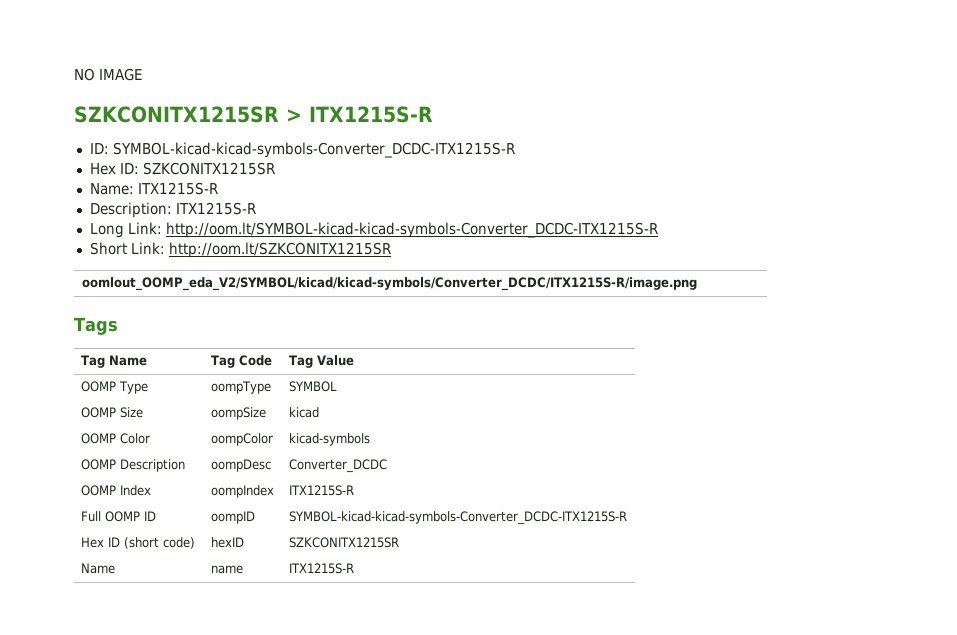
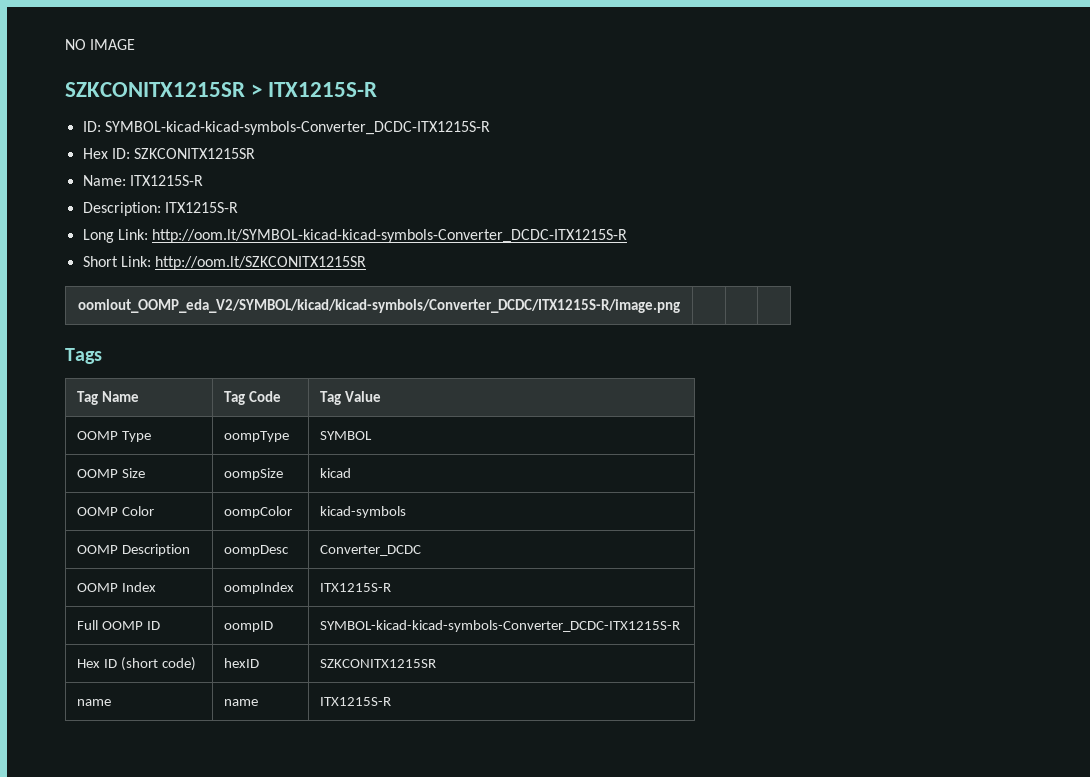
[80,563,115,574] Name -> [77,699,112,706] name

